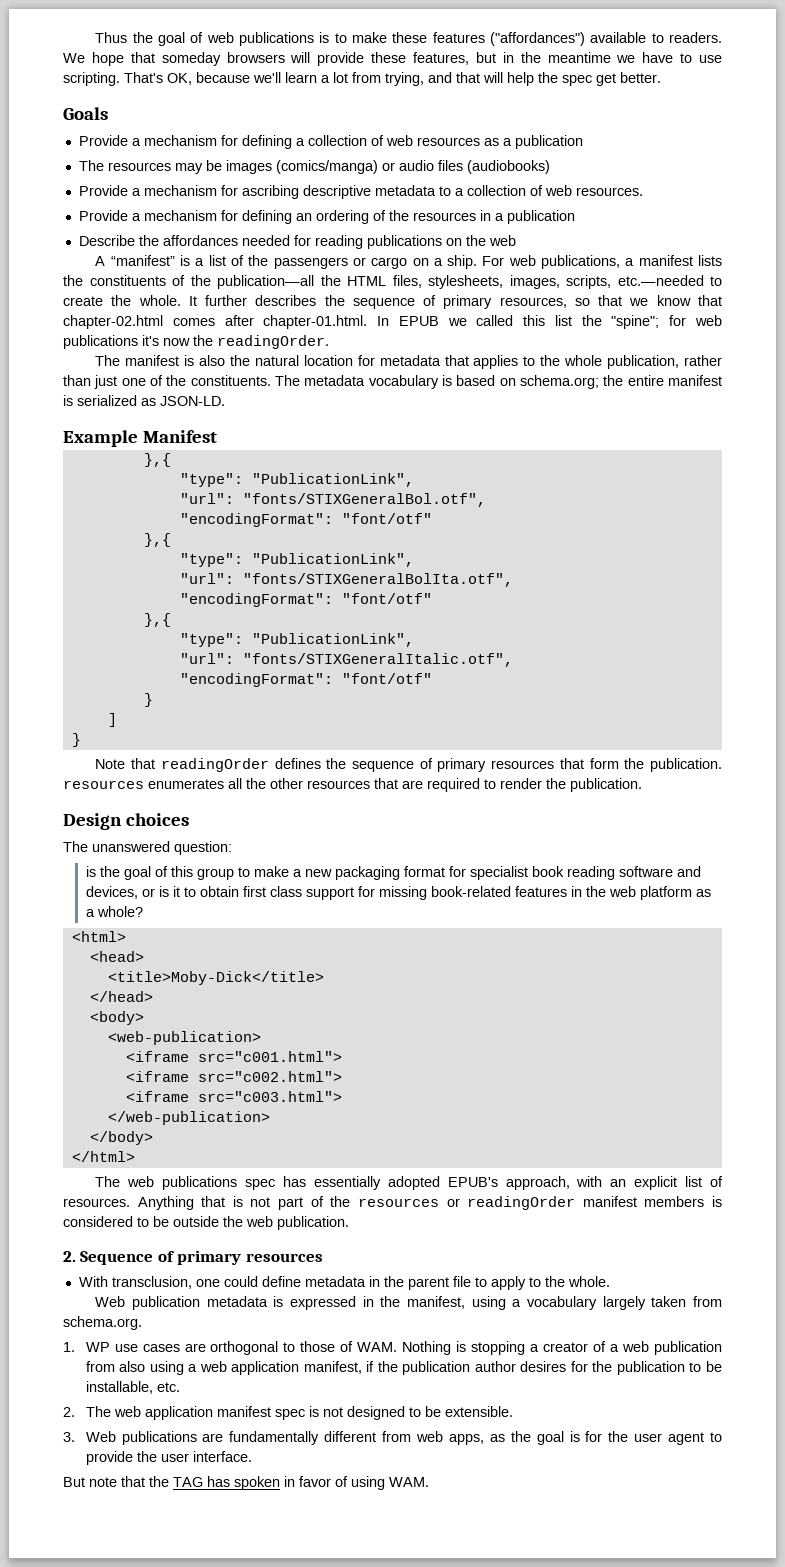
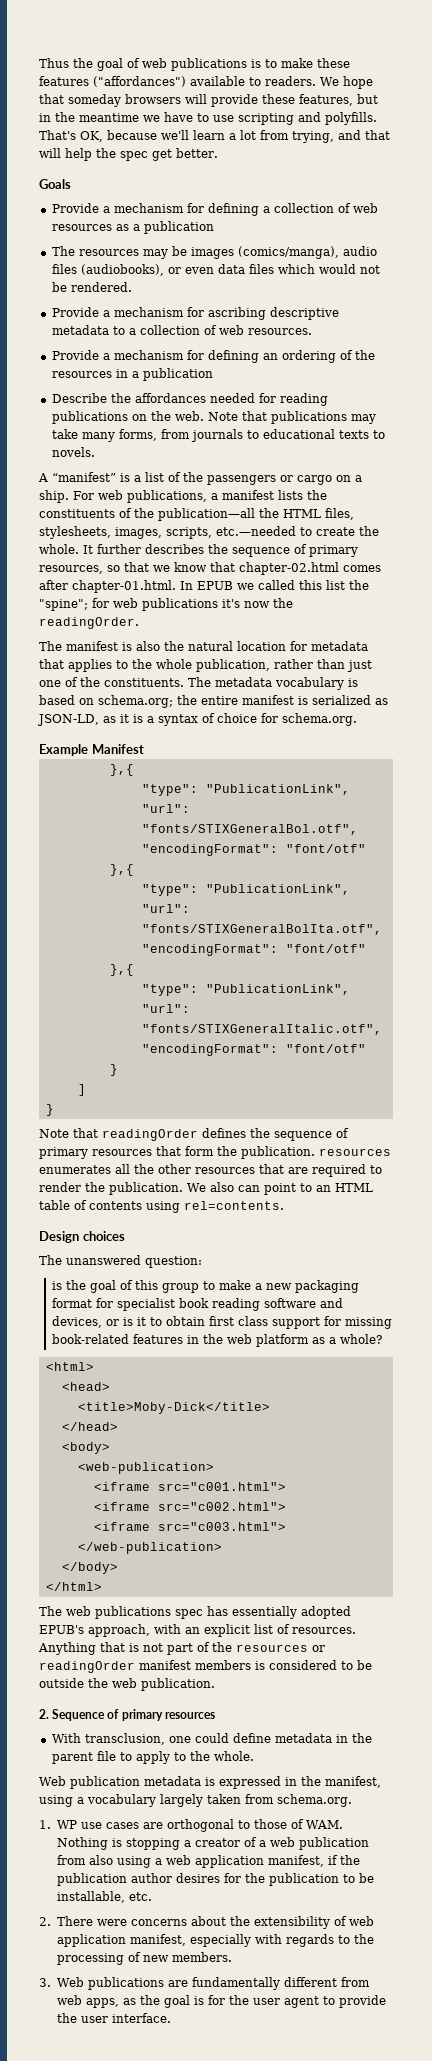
[63,72,120,86] scripting. -> [238,112,377,125] scripting and polyfills.
[275,160,550,174] (comics/manga) or audio files (audiobooks) -> [237,246,377,259] [51,264,380,276] [51,282,132,292] (comics/manga), audio files (audiobooks), or even data files which would not be rendered.
[488,235,516,246] web -> [174,411,376,424] [51,429,385,442] [51,447,95,457] web. Note that publications may take many forms, from journals to educational texts to novels.
[160,396,225,406] JSON-LD. -> [37,713,357,726] JSON-LD, as it is a syntax of choice for schema.org.
(642, 785) none -> [187,1182,373,1195] [39,1200,284,1213] We also can point to an HTML table of contents using rel=contents.
[85,1406,513,1420] The web application manifest spec is not designed to be extensible. -> [56,1916,374,1929] [56,1934,374,1947] [56,1952,232,1965] There were concerns about the extensibility of web application manifest, especially with regards to the processing of new members.
[63,1476,429,1490] // But note that the TAG has spoken in favor of using WAM. -> (171, 2018) none

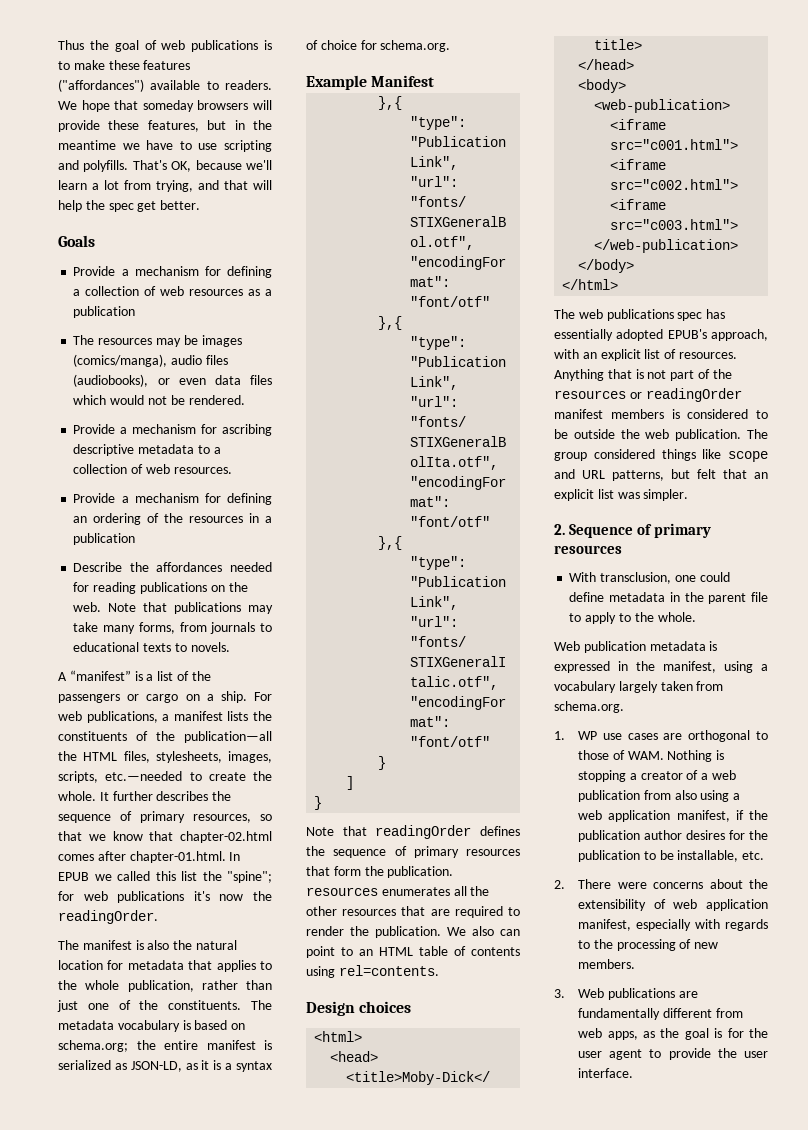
[39,1255,202,1268] [51,1280,359,1293] [51,1298,343,1311] [51,1316,392,1329] [51,1334,382,1347] // The unanswered question: // is the goal of this group to make a new packaging format for specialist book reading software and devices, or is it to obtain first class support for missing book-related features in the web platform as a whole? -> (412, 1007) none
(215, 1684) none -> [747,429,768,439] [554,449,768,462] [554,469,768,481] [554,489,689,501] The group considered things like scope and URL patterns, but felt that an explicit list was simpler.

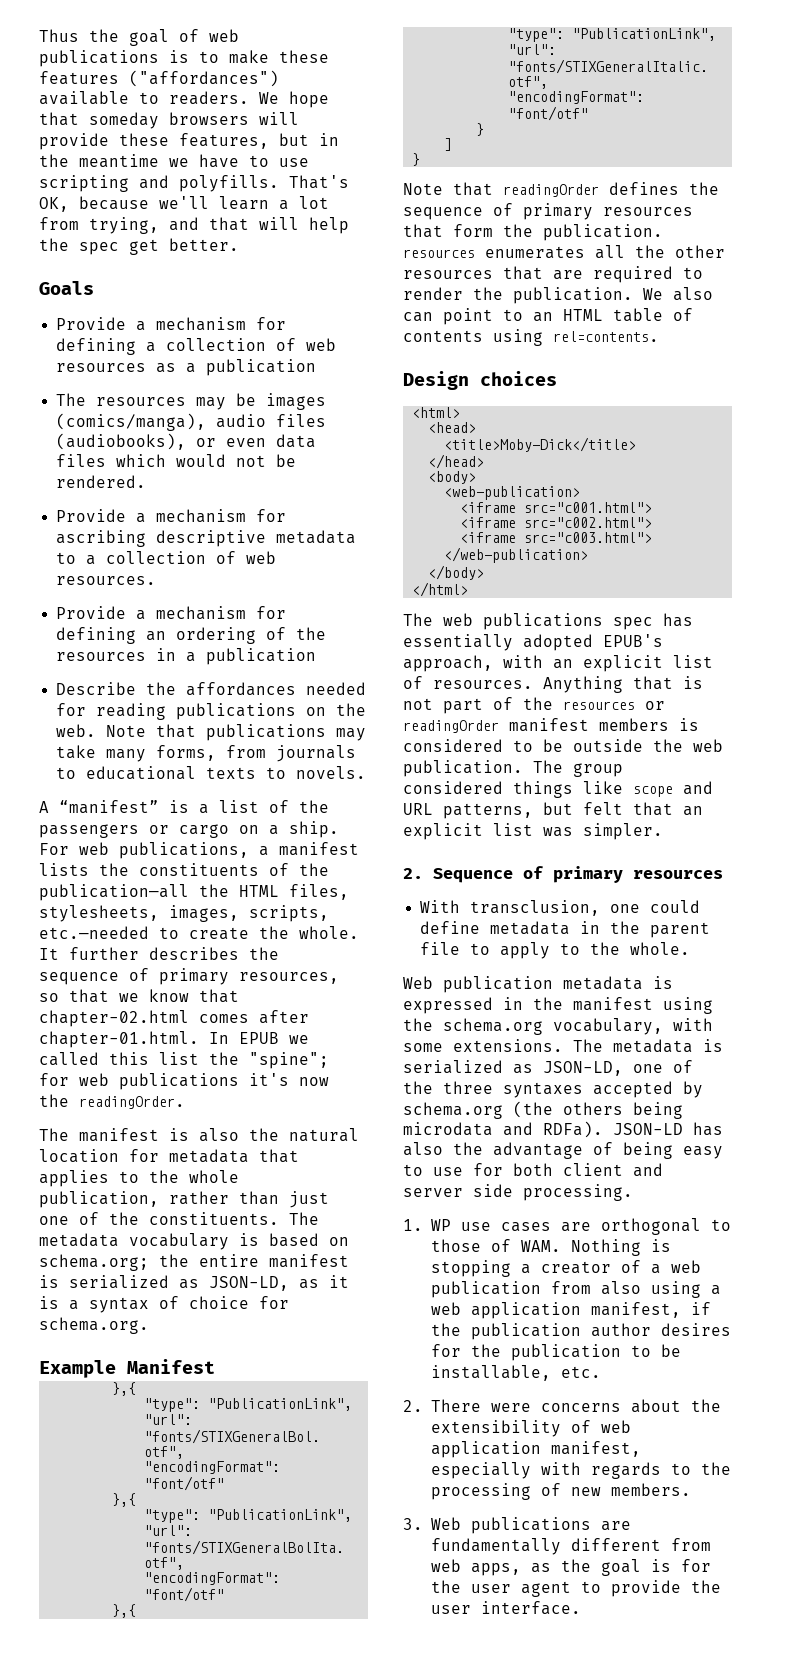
[663,661,768,673] [554,681,724,693] [554,701,624,713] manifest, using a vocabulary largely taken from schema.org. -> [573,997,713,1014] [403,1018,713,1035] [403,1039,723,1053] [403,1060,693,1076] [403,1081,703,1098] [403,1101,683,1119] [403,1121,723,1138] [403,1142,723,1159] [403,1163,663,1177] [403,1184,633,1201] manifest using the schema.org vocabulary, with some extensions. The metadata is serialized as JSON-LD, one of the three syntaxes accepted by schema.org (the others being microdata and RDFa). JSON-LD has also the advantage of being easy to use for both client and server side processing.

